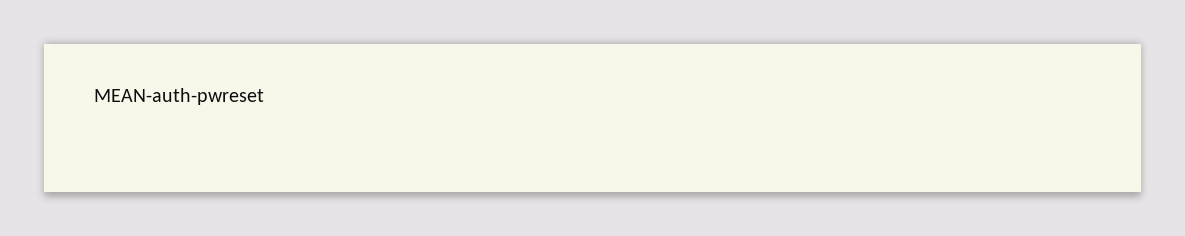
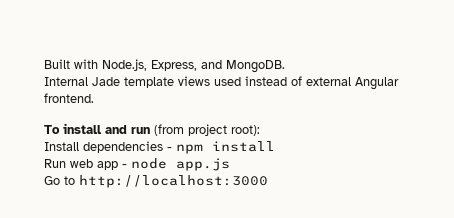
[94,88,264,105] MEAN-auth-pwreset -> [44,59,285,73] [44,76,399,90] [44,93,94,103] [44,123,260,136] [44,141,275,154] [44,158,230,171] [44,175,268,188] Built with Node.js, Express, and MongoDB. // Internal Jade template views used instead of external Angular frontend. // To install and run (from project root): // Install dependencies - npm install // Run web app - node app.js // Go to http://localhost:3000

